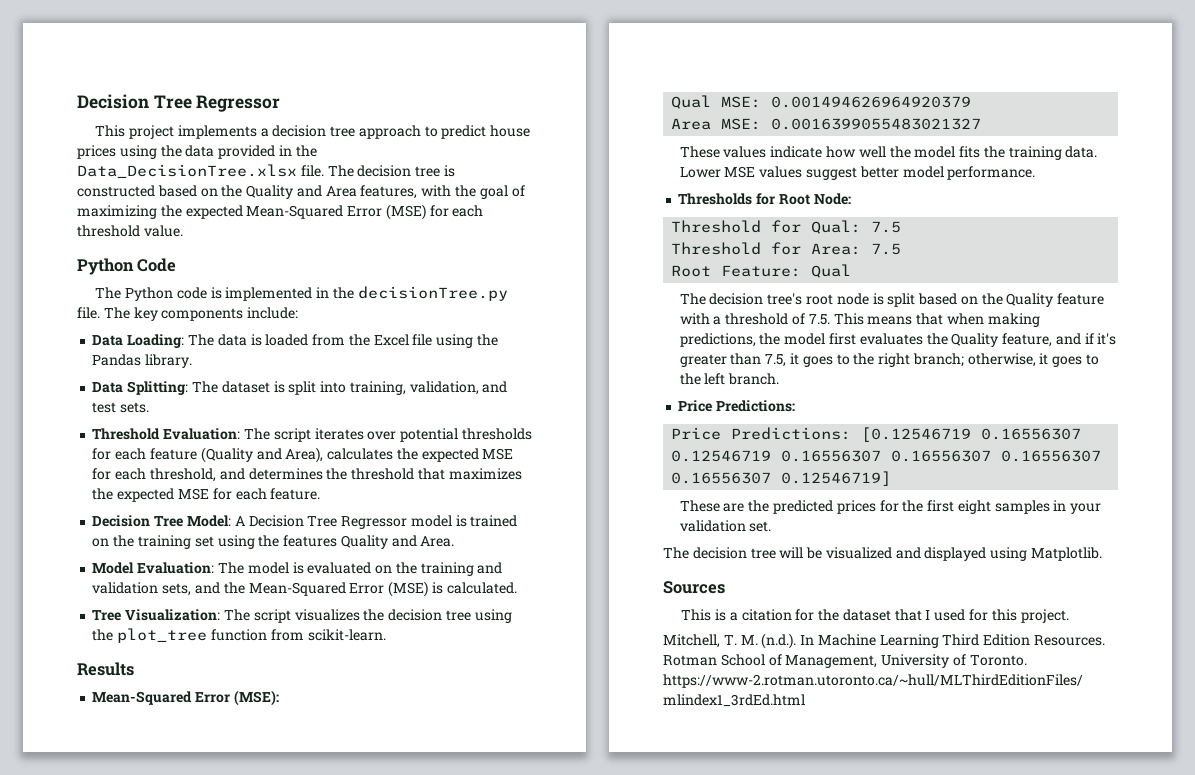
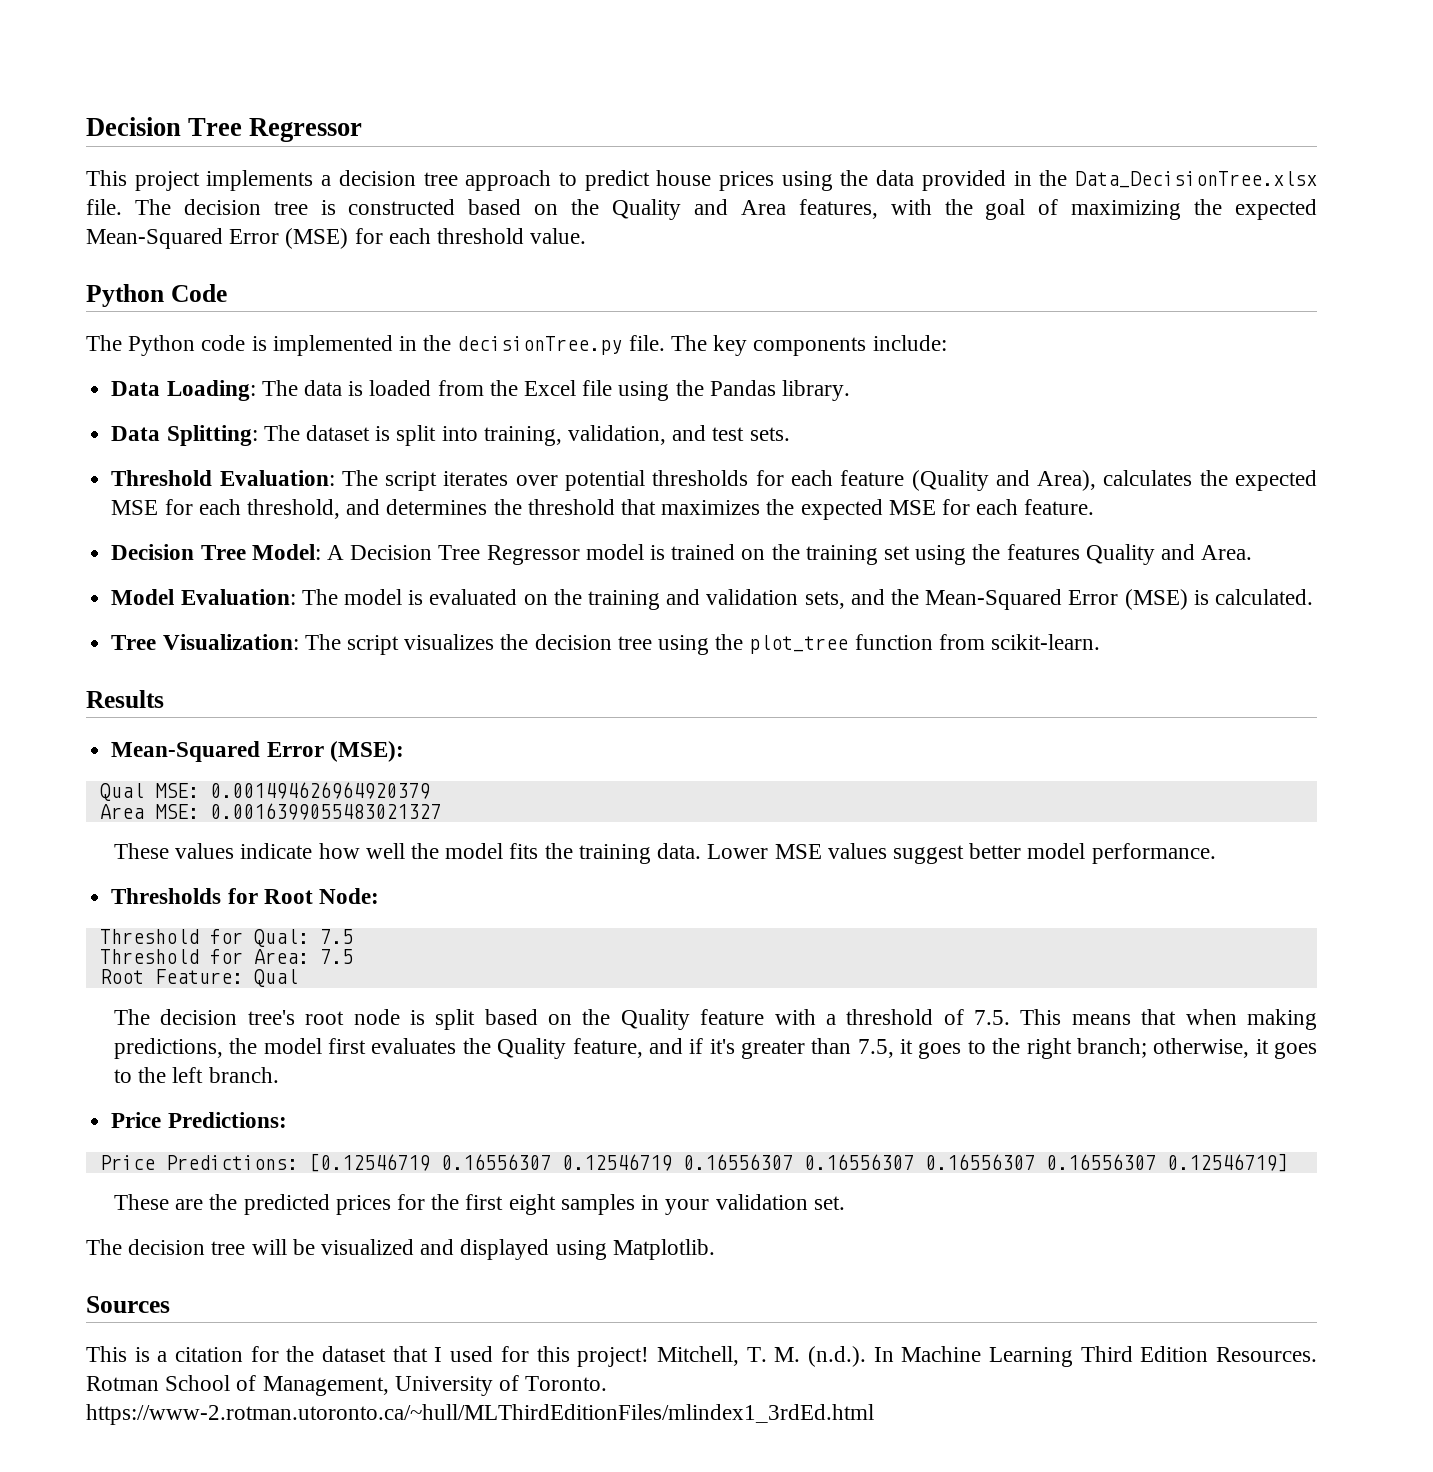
[1020,609,1069,623] project. // -> [577,1347,650,1367] project!

